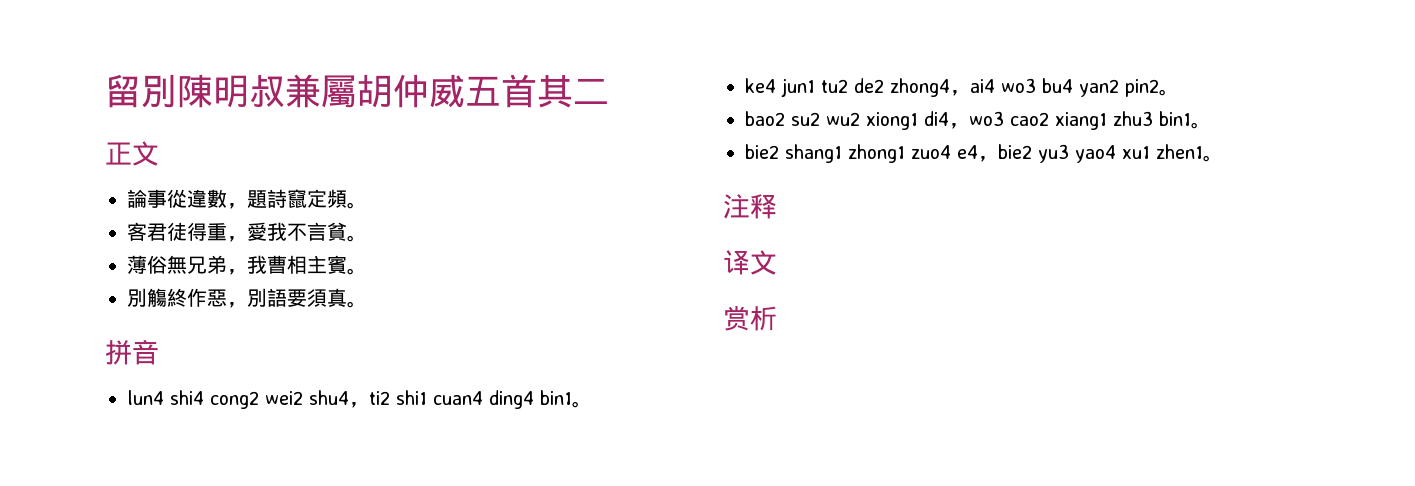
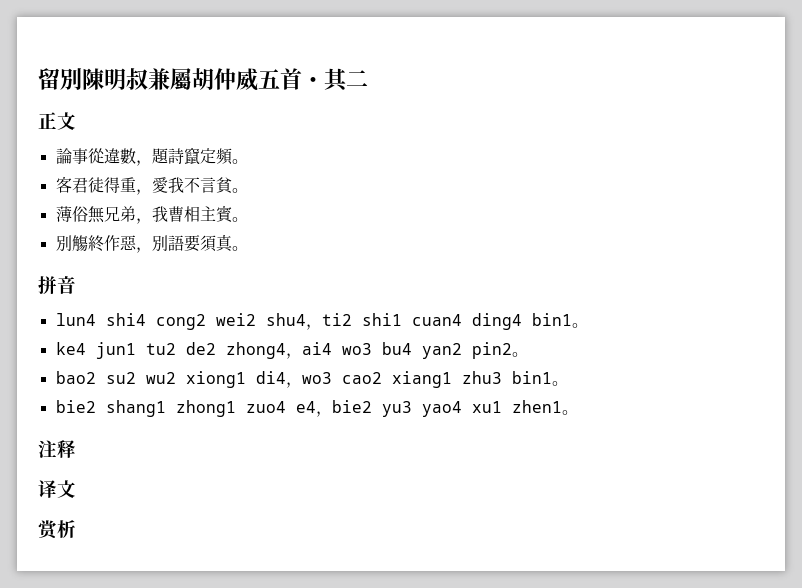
(537, 91) none -> [302,77,324,87] ・

